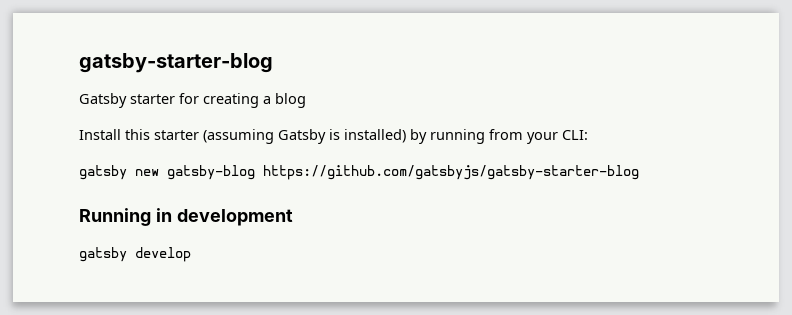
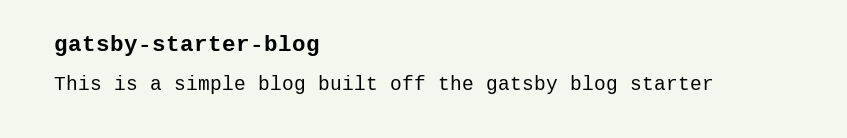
[79,93,306,108] [79,129,588,144] [79,165,639,180] [79,208,293,226] [79,247,191,262] Gatsby starter for creating a blog // Install this starter (assuming Gatsby is installed) by running from your CLI: // gatsby new gatsby-blog https://github.com/gatsbyjs/gatsby-starter-blog // Running in development // gatsby develop -> [54,75,714,94] This is a simple blog built off the gatsby blog starter

